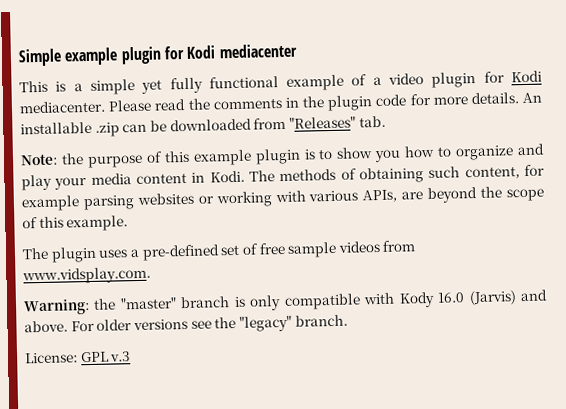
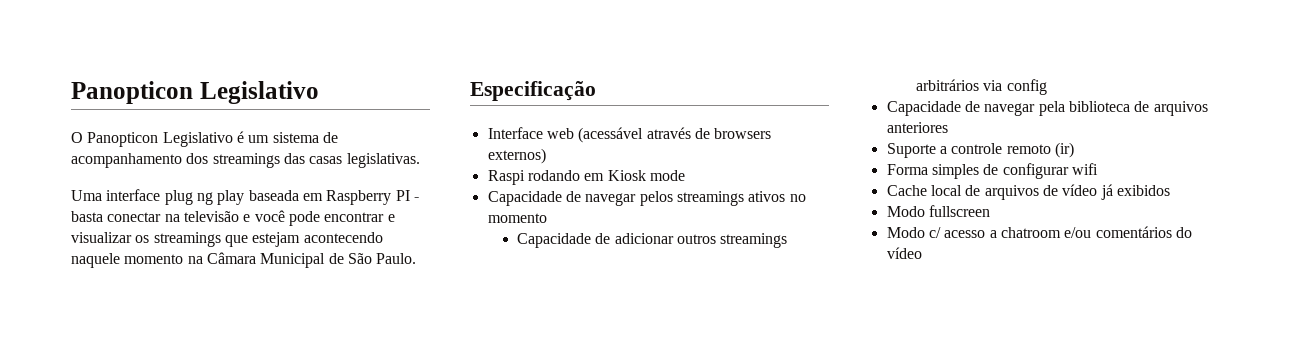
[18,43,297,67] [19,70,543,95] [19,92,543,114] [20,115,386,137] [20,143,546,169] [21,164,545,191] [21,186,545,212] [22,215,129,232] [22,240,416,263] [22,266,151,285] [23,289,548,316] [24,314,348,333] [25,351,132,364] Simple example plugin for Kodi mediacenter // This is a simple yet fully functional example of a video plugin for Kodi mediacenter. Please read the comments in the plugin code for more details. An installable .zip can be downloaded from "Releases" tab. // Note: the purpose of this example plugin is to show you how to organize and play your media content in Kodi. The methods of obtaining such content, for example parsing websites or working with various APIs, are beyond the scope of this example. // The plugin uses a pre-defined set of free sample videos from www.vidsplay.com. // Warning: the "master" branch is only compatible with Kody 16.0 (Jarvis) and above. For older versions see the "legacy" branch. // License: GPL v.3 -> [71,81,319,104] [71,131,338,147] [71,153,420,168] [71,189,419,205] [71,210,395,226] [71,232,383,247] [71,252,417,268] [470,81,596,101] [487,127,772,143] [487,148,546,164] [487,170,685,185] [487,191,806,206] [487,213,547,223] [517,233,788,248] [916,79,1047,95] [886,101,1208,116] [886,122,948,133] [886,142,1074,158] [886,163,1098,179] [886,184,1170,200] [886,205,990,217] [886,226,1192,238] [886,247,922,259] Panopticon Legislativo // O Panopticon Legislativo é um sistema de acompanhamento dos streamings das casas legislativas. // Uma interface plug ng play baseada em Raspberry PI - basta conectar na televisão e você pode encontrar e visualizar os streamings que estejam acontecendo naquele momento na Câmara Municipal de São Paulo. // Especificação // Interface web (acessável através de browsers externos) // Raspi rodando em Kiosk mode // Capacidade de navegar pelos streamings ativos no momento // Capacidade de adicionar outros streamings arbitrários via config // Capacidade de navegar pela biblioteca de arquivos anteriores // Suporte a controle remoto (ir) // Forma simples de configurar wifi // Cache local de arquivos de vídeo já exibidos // Modo fullscreen // Modo c/ acesso a chatroom e/ou comentários do vídeo

